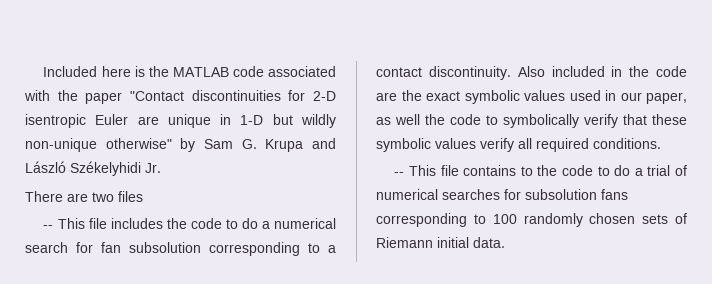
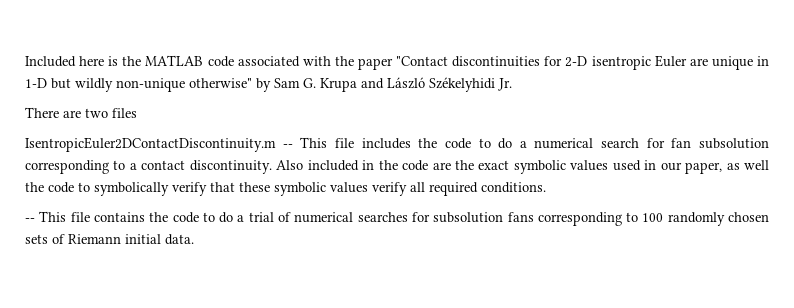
(143, 196) none -> [25,137,276,152] IsentropicEuler2DContactDiscontinuity.m
[520,166,533,176] to -> (145, 217) none

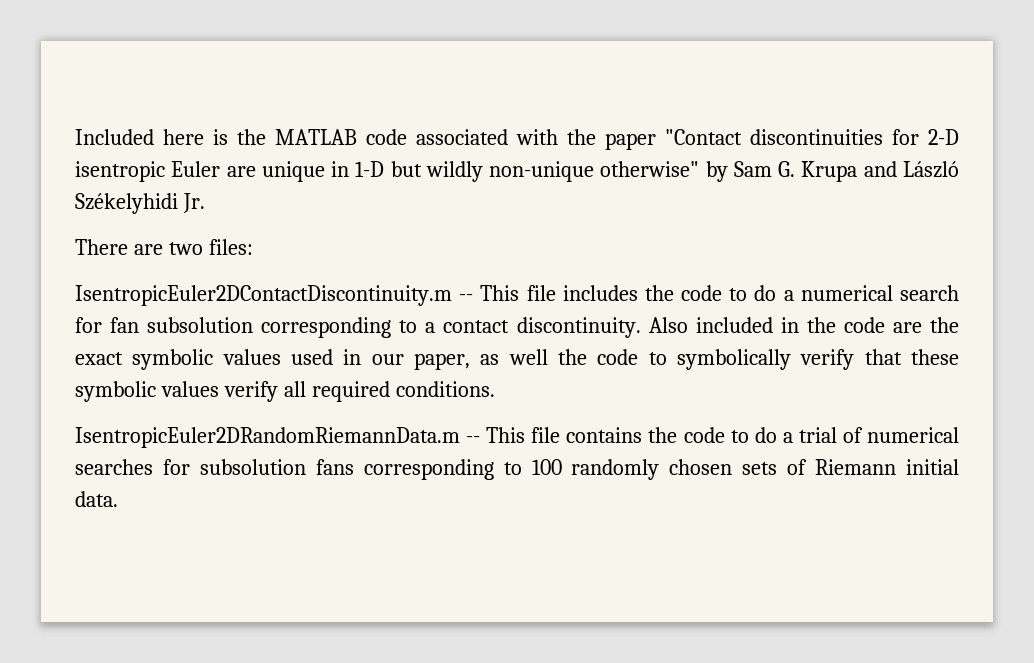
[112,108,137,118] files -> [208,239,253,255] files:
(546, 187) none -> [75,427,460,448] IsentropicEuler2DRandomRiemannData.m

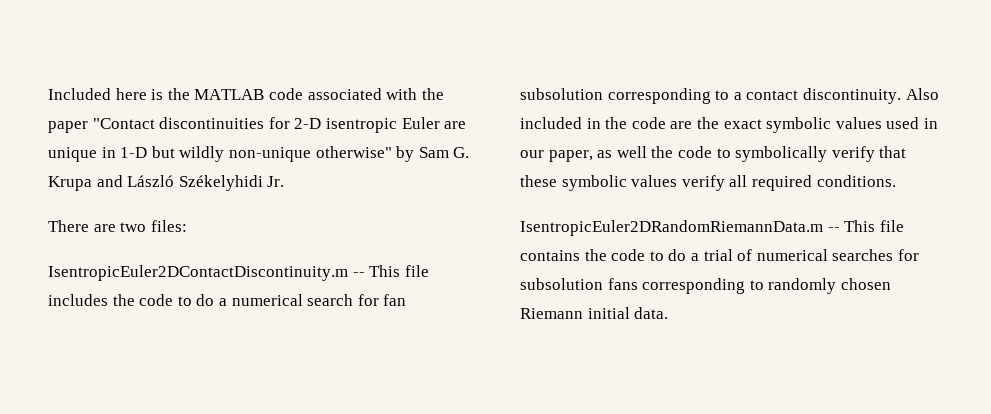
[531,459,562,475] 100 -> (764, 285) none
[742,459,808,475] sets of -> (891, 284) none

